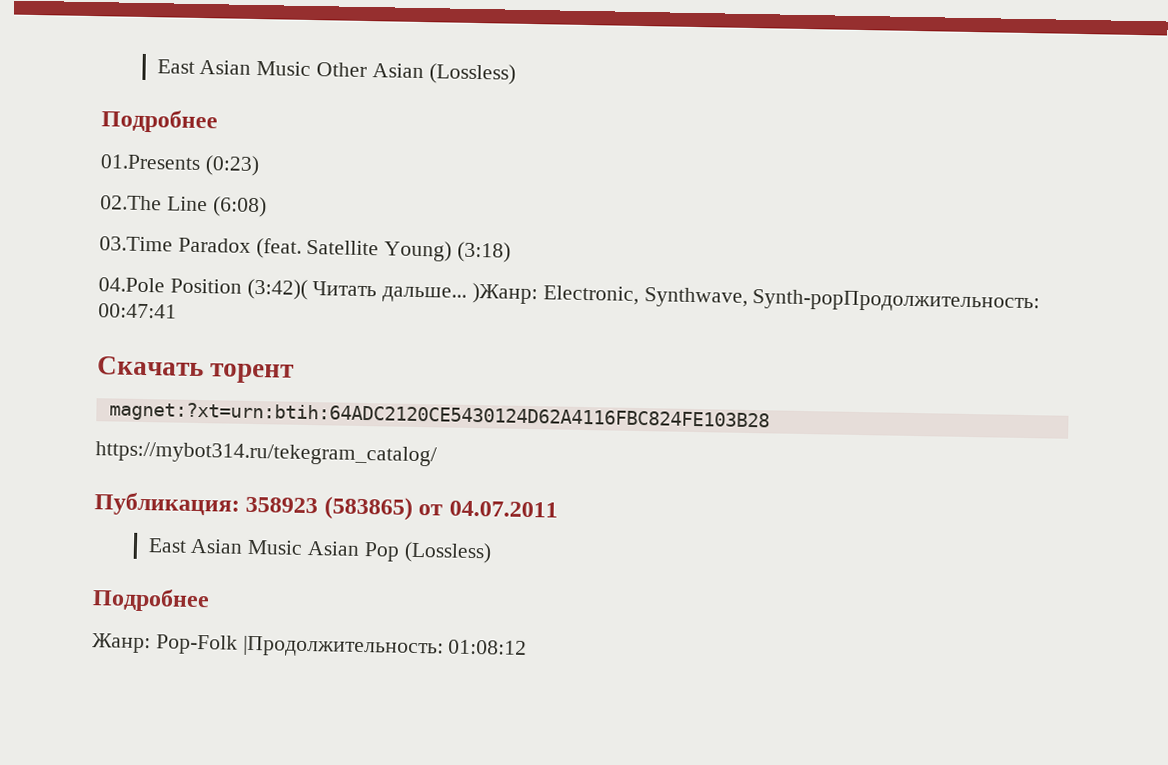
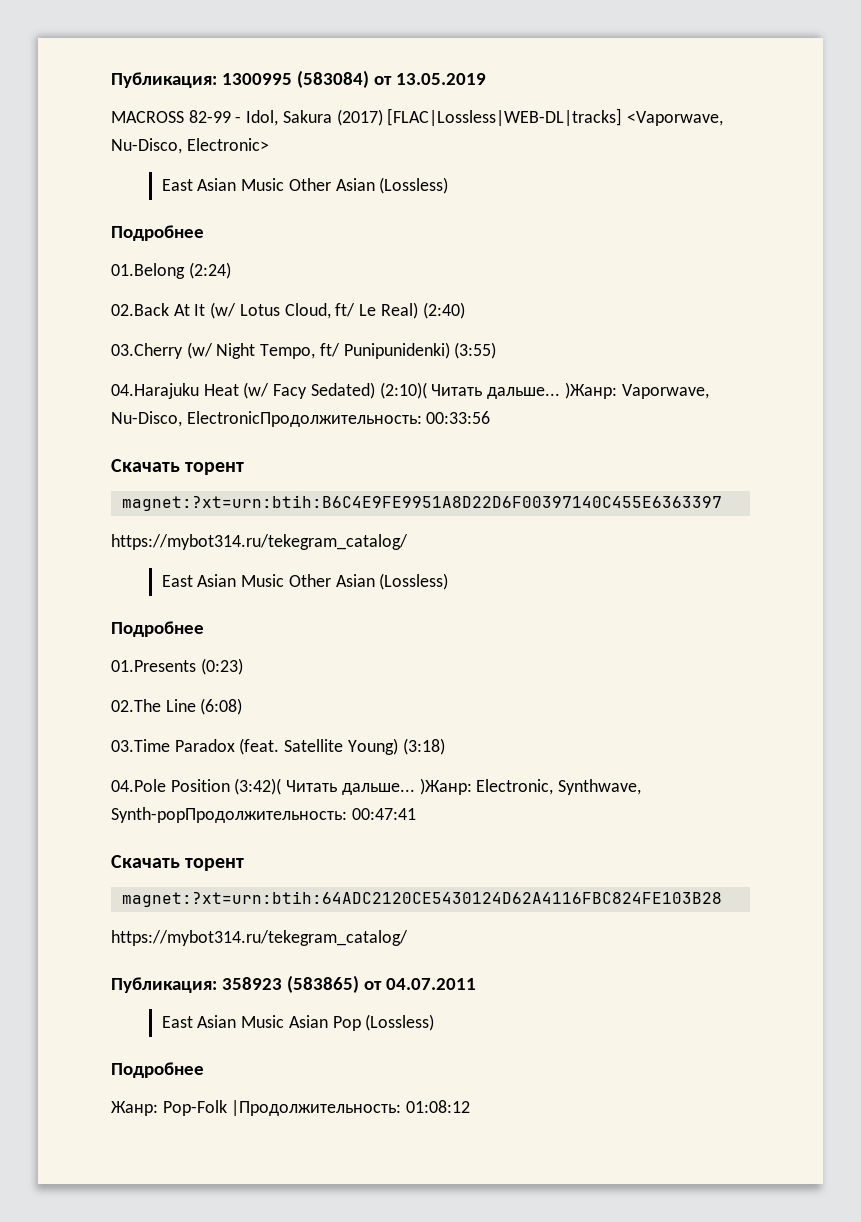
(156, 66) none -> [111,70,486,88] [111,108,724,126] [111,138,269,154] [161,177,449,194] [111,225,204,241] [111,262,231,279] [111,302,465,319] [111,342,497,359] [111,382,709,399] [111,411,491,427] [111,459,245,475] [121,495,722,511] [111,534,408,550] Публикация: 1300995 (583084) от 13.05.2019 // MACROSS 82-99 - Idol, Sakura (2017) [FLAC|Lossless|WEB-DL|tracks] <Vaporwave, Nu-Disco, Electronic> // East Asian Music Other Asian (Lossless) // Подробнее // 01.Belong (2:24) // 02.Back At It (w/ Lotus Cloud, ft/ Le Real) (2:40) // 03.Cherry (w/ Night Tempo, ft/ Punipunidenki) (3:55) // 04.Harajuku Heat (w/ Facy Sedated) (2:10)( Читать дальше... )Жанр: Vaporwave, Nu-Disco, ElectronicПродолжительность: 00:33:56 // Скачать торент // magnet:?xt=urn:btih:B6C4E9FE9951A8D22D6F00397140C455E6363397 // https://mybot314.ru/tekegram_catalog/ //

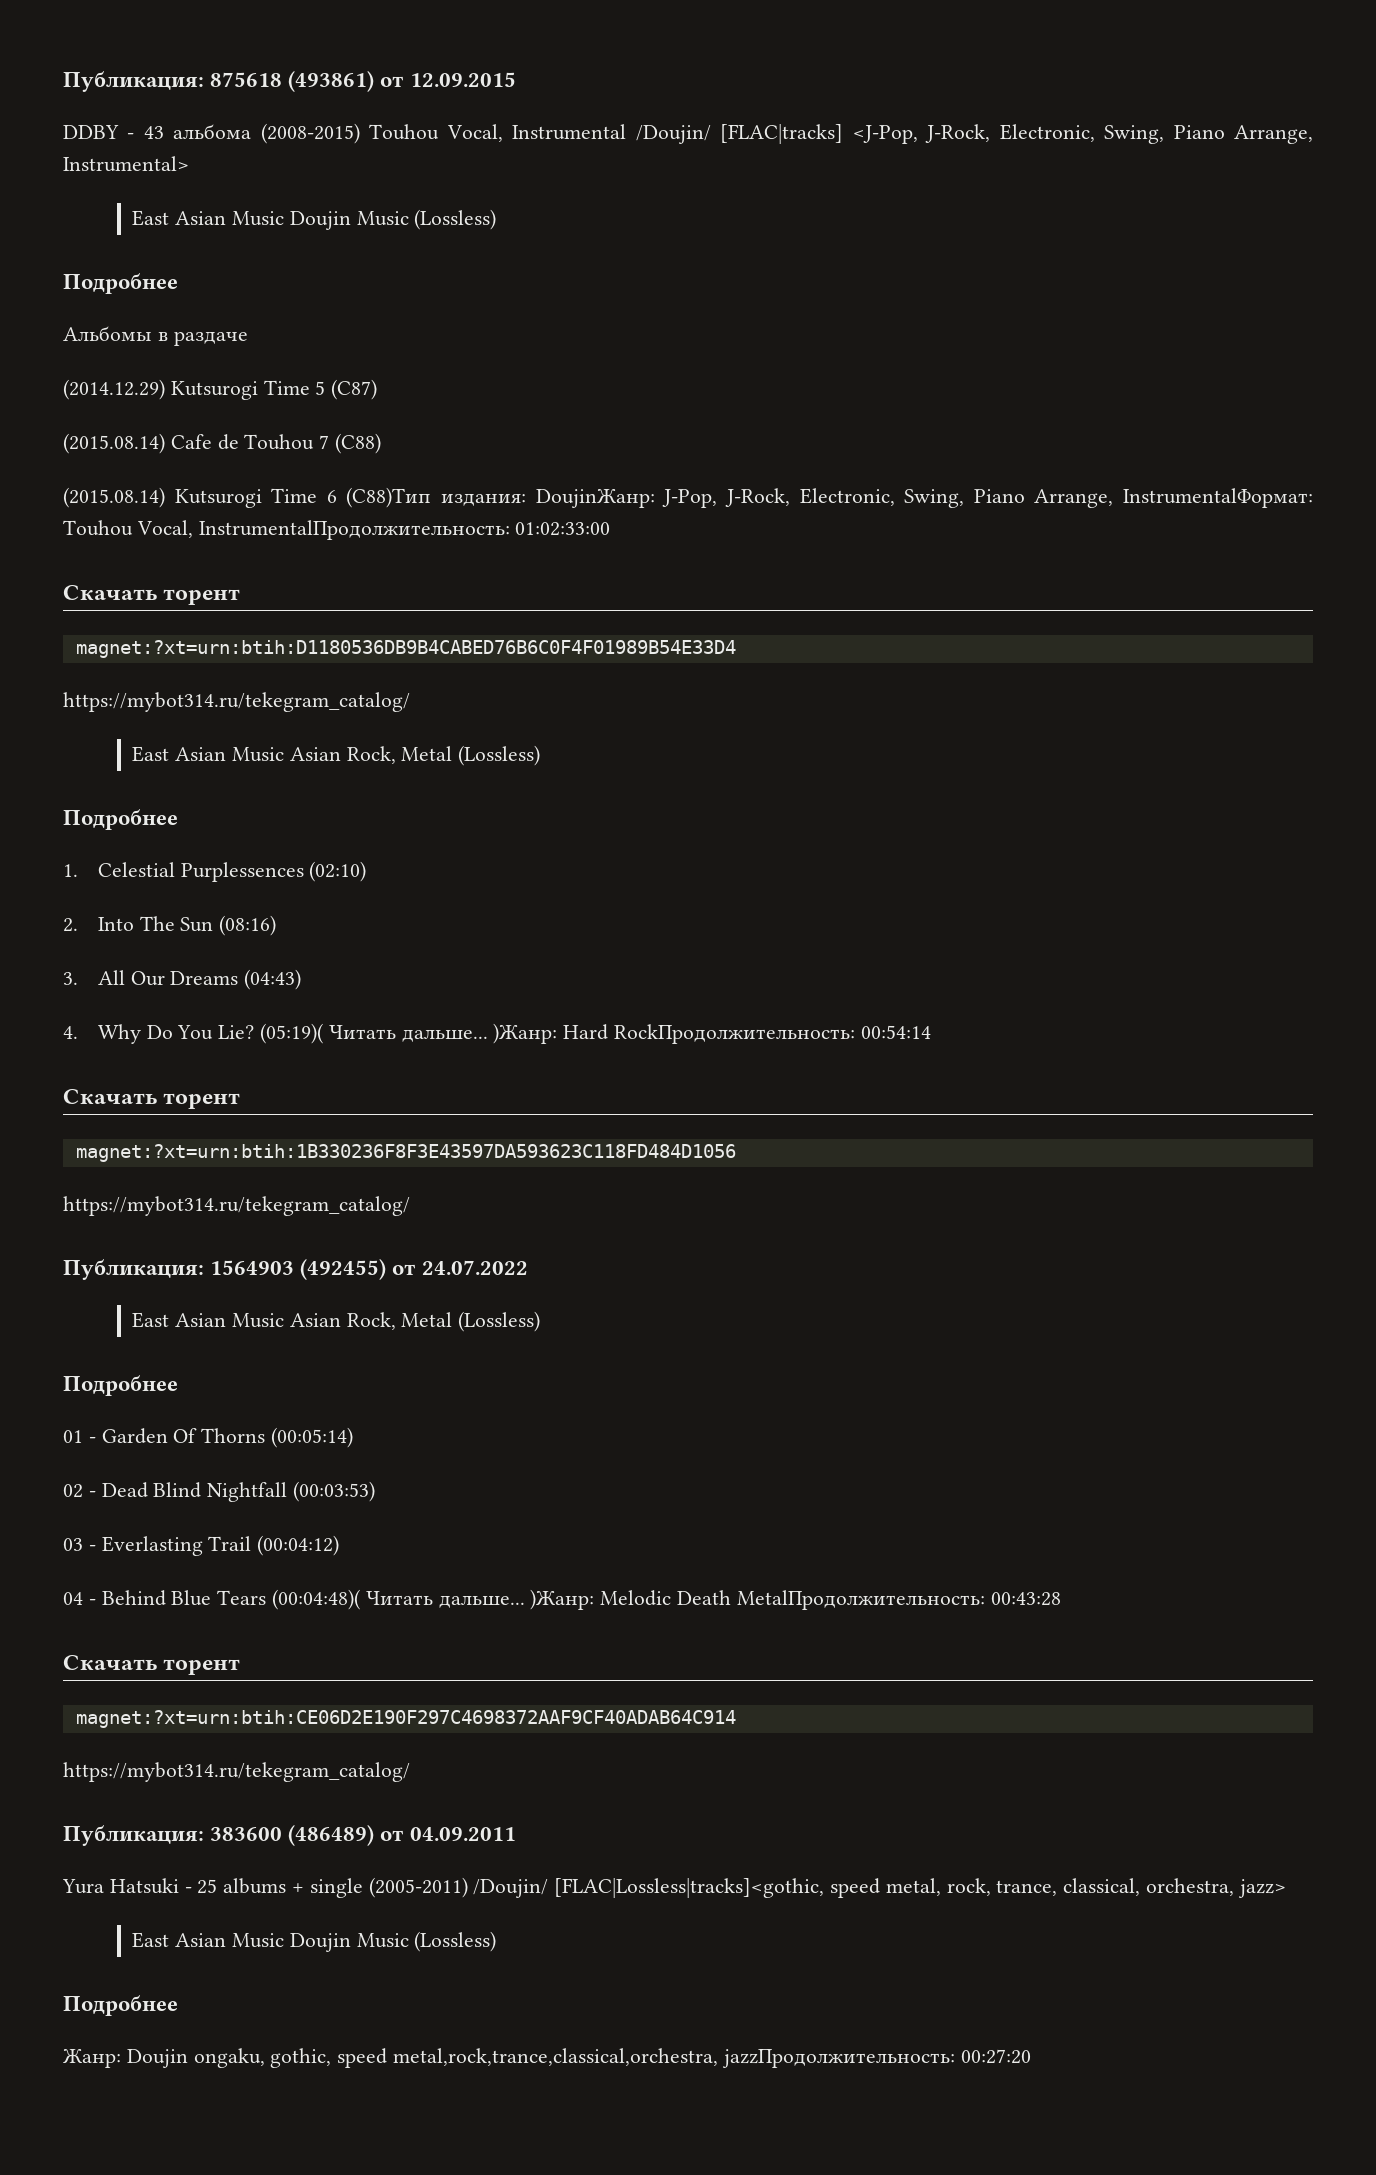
[111,70,486,88] [111,108,724,126] [111,138,269,154] [161,177,449,194] [111,225,204,241] [111,262,231,279] [111,302,465,319] [111,342,497,359] [111,382,709,399] [111,411,491,427] [111,459,245,475] [121,495,722,511] Публикация: 1300995 (583084) от 13.05.2019 // MACROSS 82-99 - Idol, Sakura (2017) [FLAC|Lossless|WEB-DL|tracks] <Vaporwave, Nu-Disco, Electronic> // East Asian Music Other Asian (Lossless) // Подробнее // 01.Belong (2:24) // 02.Back At It (w/ Lotus Cloud, ft/ Le Real) (2:40) // 03.Cherry (w/ Night Tempo, ft/ Punipunidenki) (3:55) // 04.Harajuku Heat (w/ Facy Sedated) (2:10)( Читать дальше... )Жанр: Vaporwave, Nu-Disco, ElectronicПродолжительность: 00:33:56 // Скачать торент // magnet:?xt=urn:btih:B6C4E9FE9951A8D22D6F00397140C455E6363397 -> [63,71,517,92] [63,123,1314,144] [63,156,189,172] [132,209,497,230] [63,273,178,294] [63,326,248,346] [63,379,378,400] [63,433,382,454] [63,487,1313,508] [63,520,611,540] [63,585,241,605] [75,640,736,658] Публикация: 875618 (493861) от 12.09.2015 // DDBY - 43 альбома (2008-2015) Touhou Vocal, Instrumental /Doujin/ [FLAC|tracks] <J-Pop, J-Rock, Electronic, Swing, Piano Arrange, Instrumental> // East Asian Music Doujin Music (Lossless) // Подробнее // Альбомы в раздаче // (2014.12.29) Kutsurogi Time 5 (C87) // (2015.08.14) Cafe de Touhou 7 (C88) // (2015.08.14) Kutsurogi Time 6 (C88)Тип издания: DoujinЖанр: J-Pop, J-Rock, Electronic, Swing, Piano Arrange, InstrumentalФормат: Touhou Vocal, InstrumentalПродолжительность: 01:02:33:00 // Скачать торент // magnet:?xt=urn:btih:D1180536DB9B4CABED76B6C0F4F01989B54E33D4
[288,573,449,590] [111,621,204,637] [111,658,243,675] [111,698,243,715] [111,738,445,755] [111,778,642,795] [111,807,416,823] [111,855,245,871] [121,891,722,907] [111,930,408,946] [111,975,476,993] [161,1014,435,1031] [111,1062,204,1078] [111,1100,471,1116] Other Asian (Lossless) // Подробнее // 01.Presents (0:23) // 02.The Line (6:08) // 03.Time Paradox (feat. Satellite Young) (3:18) // 04.Pole Position (3:42)( Читать дальше... )Жанр: Electronic, Synthwave, Synth-popПродолжительность: 00:47:41 // Скачать торент // magnet:?xt=urn:btih:64ADC2120CE5430124D62A4116FBC824FE103B28 // https://mybot314.ru/tekegram_catalog/ // Публикация: 358923 (583865) от 04.07.2011 // East Asian Music Asian Pop (Lossless) // Подробнее // Жанр: Pop-Folk |Продолжительность: 01:08:12 -> [289,745,541,766] [63,809,178,830] [63,861,367,882] [63,915,277,936] [63,969,302,990] [63,1023,931,1044] [63,1089,241,1109] [75,1144,736,1162] [63,1196,410,1216] [63,1259,529,1280] [132,1311,541,1332] [63,1375,178,1396] [63,1427,354,1448] [63,1481,376,1502] [63,1535,340,1556] [63,1589,1061,1610] [63,1655,241,1675] [75,1710,736,1728] [63,1762,410,1782] [63,1825,517,1846] [62,1877,1286,1898] [132,1931,497,1952] [63,1995,178,2016] [63,2048,1031,2068] Asian Rock, Metal (Lossless) // Подробнее // 1. Celestial Purplessences (02:10) // 2. Into The Sun (08:16) // 3. All Our Dreams (04:43) // 4. Why Do You Lie? (05:19)( Читать дальше... )Жанр: Hard RockПродолжительность: 00:54:14 // Скачать торент // magnet:?xt=urn:btih:1B330236F8F3E43597DA593623C118FD484D1056 // https://mybot314.ru/tekegram_catalog/ // Публикация: 1564903 (492455) от 24.07.2022 // East Asian Music Asian Rock, Metal (Lossless) // Подробнее // 01 - Garden Of Thorns (00:05:14) // 02 - Dead Blind Nightfall (00:03:53) // 03 - Everlasting Trail (00:04:12) // 04 - Behind Blue Tears (00:04:48)( Читать дальше... )Жанр: Melodic Death MetalПродолжительность: 00:43:28 // Скачать торент // magnet:?xt=urn:btih:CE06D2E190F297C4698372AAF9CF40ADAB64C914 // https://mybot314.ru/tekegram_catalog/ // Публикация: 383600 (486489) от 04.09.2011 // Yura Hatsuki - 25 albums + single (2005-2011) /Doujin/ [FLAC|Lossless|tracks]<gothic, speed metal, rock, trance, classical, orchestra, jazz> // East Asian Music Doujin Music (Lossless) // Подробнее // Жанр: Doujin ongaku, gothic, speed metal,rock,trance,classical,orchestra, jazzПродолжительность: 00:27:20

